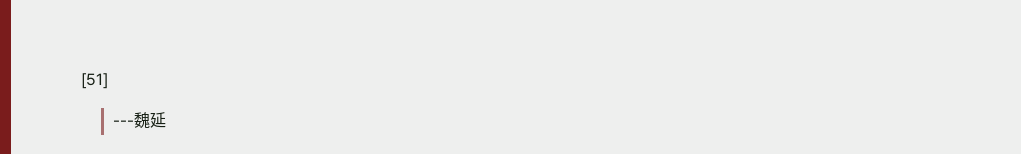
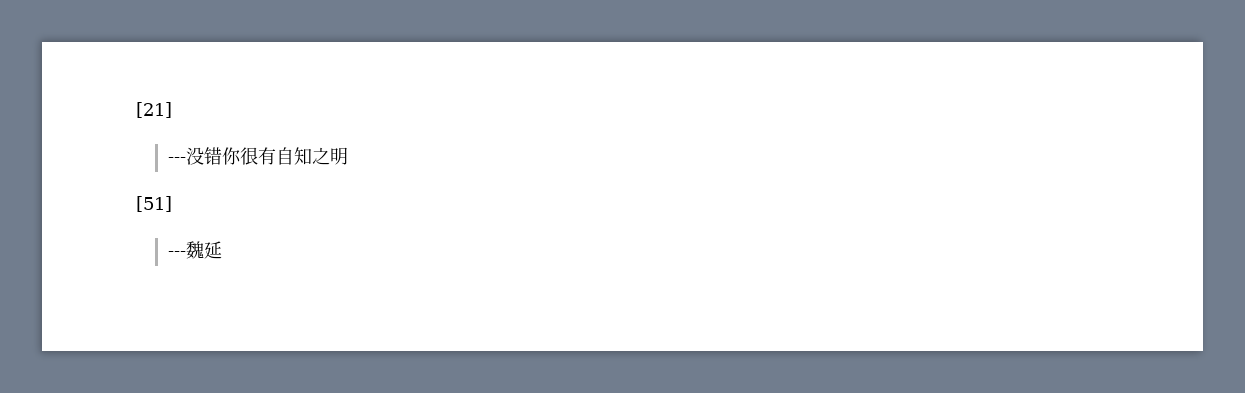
(81, 81) none -> [136,102,172,118] [168,147,349,165] [21] // ---没错你很有自知之明 //

